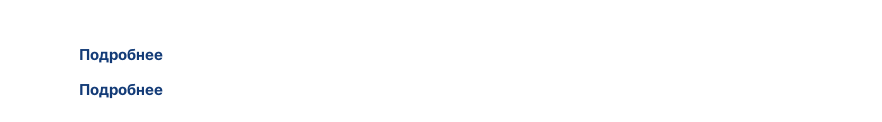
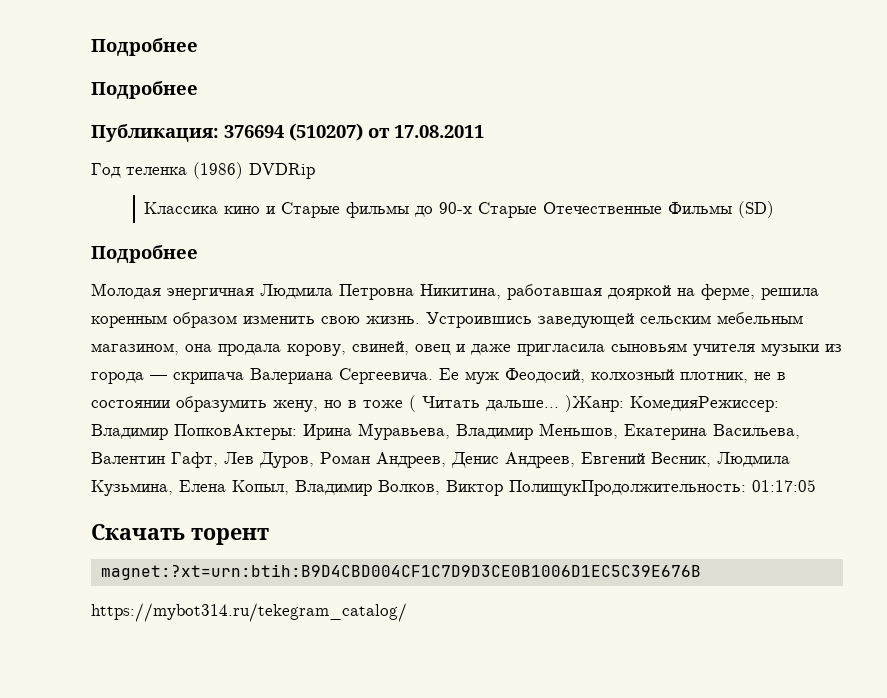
(163, 91) none -> [91,123,484,142] [91,162,315,179] [144,201,775,218] [91,245,198,263] [91,283,819,300] [91,312,803,328] [91,341,842,356] [91,368,786,384] [91,395,779,412] [91,423,800,440] [91,452,790,468] [91,479,816,496] [91,524,269,545] [100,564,701,580] [91,603,407,622] // Публикация: 376694 (510207) от 17.08.2011 // Год теленка (1986) DVDRip // Классика кино и Старые фильмы до 90-х Старые Отечественные Фильмы (SD) // Подробнее // Молодая энергичная Людмила Петровна Никитина, работавшая дояркой на ферме, решила коренным образом изменить свою жизнь. Устроившись заведующей сельским мебельным магазином, она продала корову, свиней, овец и даже пригласила сыновьям учителя музыки из города — скрипача Валериана Сергеевича. Ее муж Феодосий, колхозный плотник, не в состоянии образумить жену, но в тоже ( Читать дальше... )Жанр: КомедияРежиссер: Владимир ПопковАктеры: Ирина Муравьева, Владимир Меньшов, Екатерина Васильева, Валентин Гафт, Лев Дуров, Роман Андреев, Денис Андреев, Евгений Весник, Людмила Кузьмина, Елена Копыл, Владимир Волков, Виктор ПолищукПродолжительность: 01:17:05 // Скачать торент // magnet:?xt=urn:btih:B9D4CBD004CF1C7D9D3CE0B1006D1EC5C39E676B // https://mybot314.ru/tekegram_catalog/

